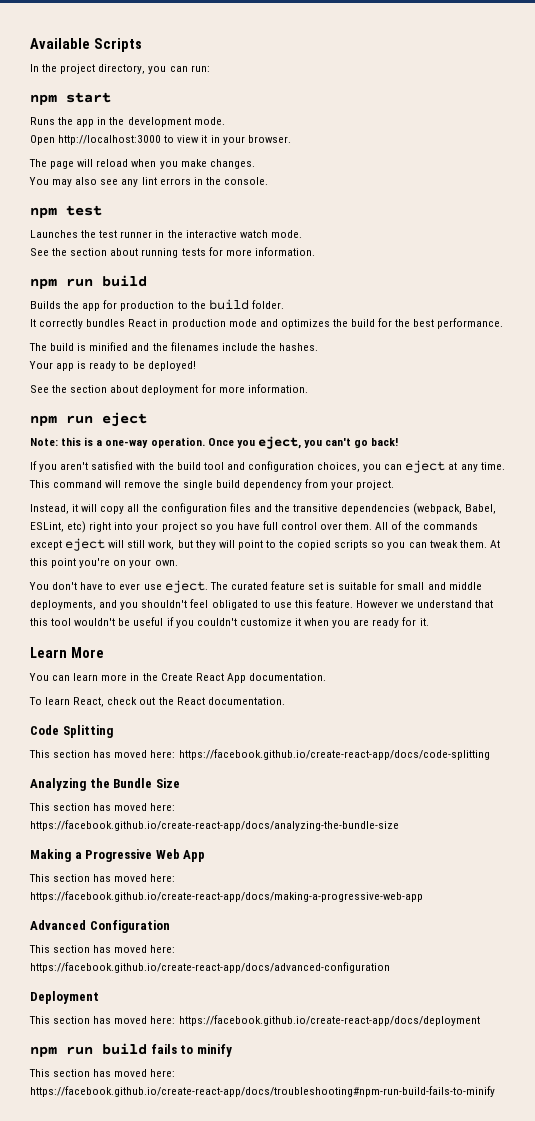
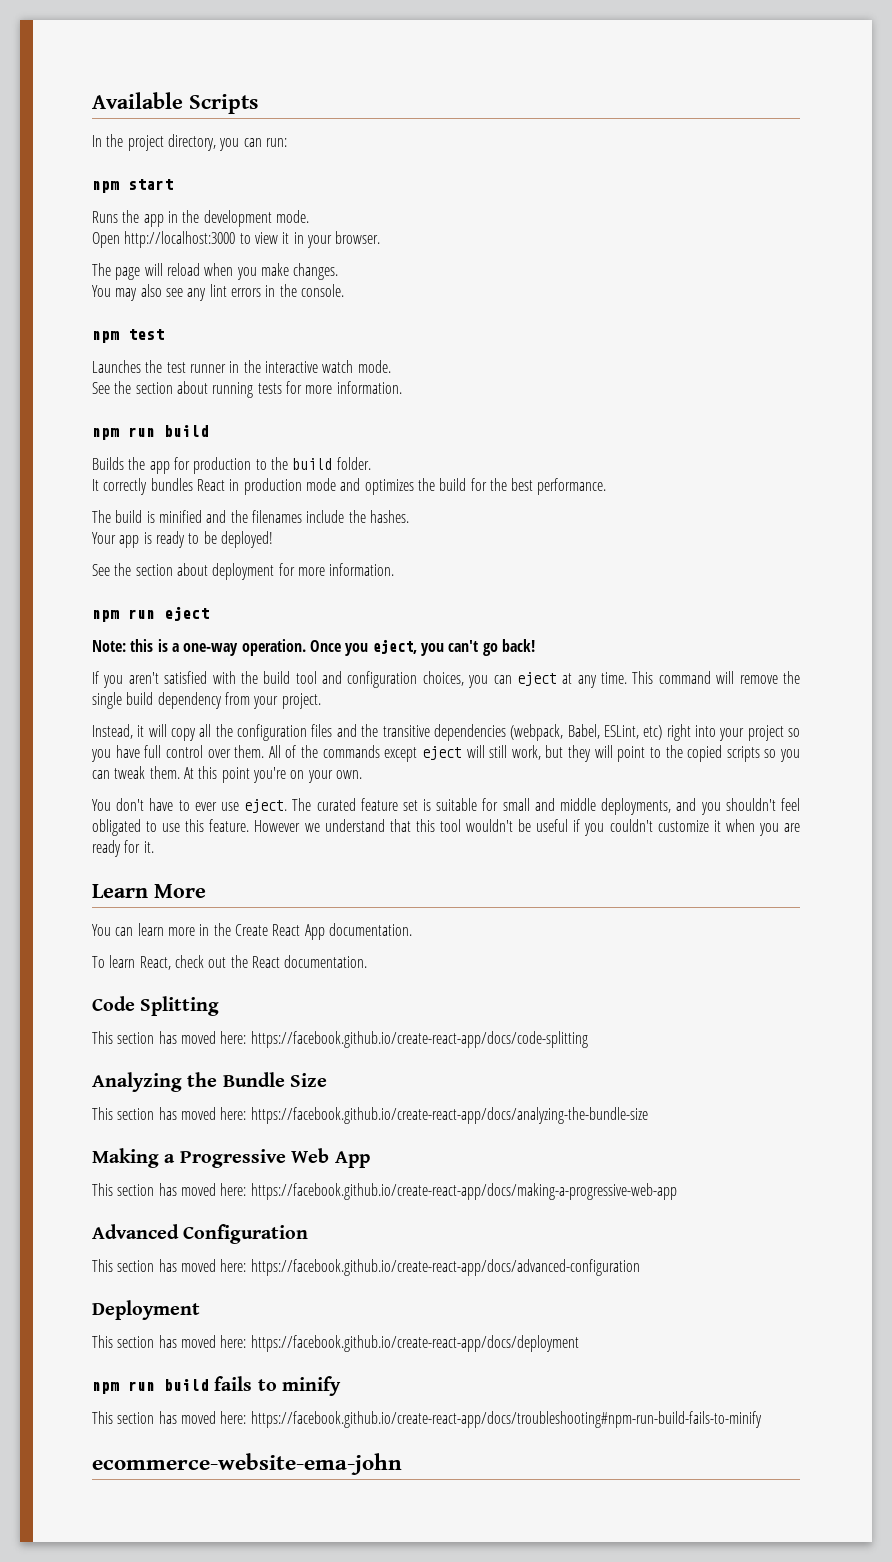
(495, 1091) none -> [92,1453,402,1475] // ecommerce-website-ema-john

